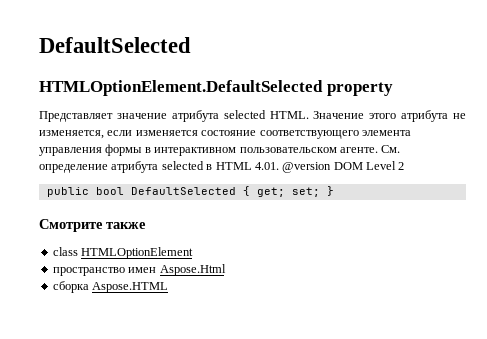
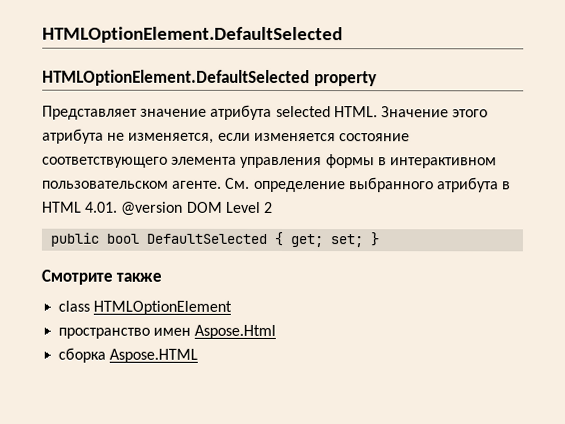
[39,37,191,53] DefaultSelected -> [42,26,343,44] HTMLOptionElement.DefaultSelected
[111,161,204,173] атрибута selected -> [348,177,499,193] выбранного атрибута

